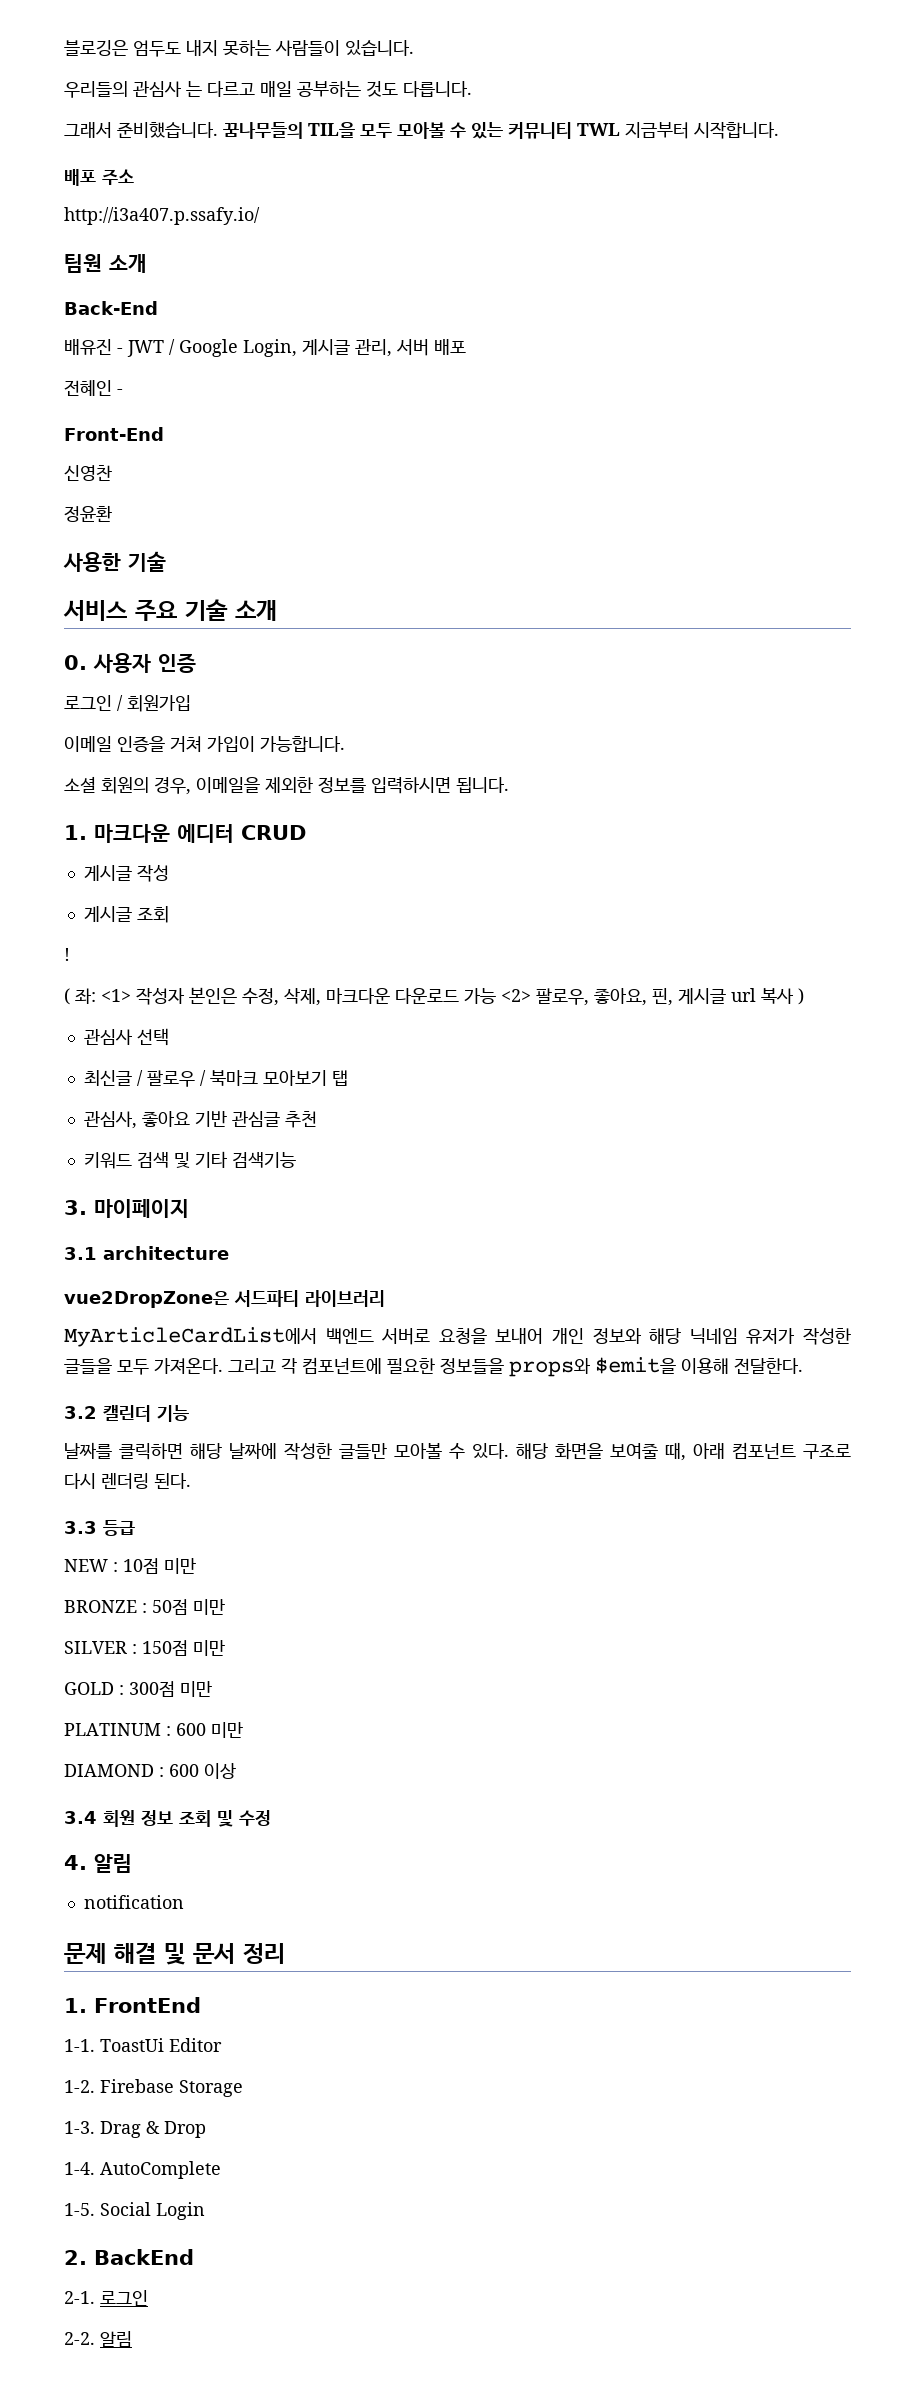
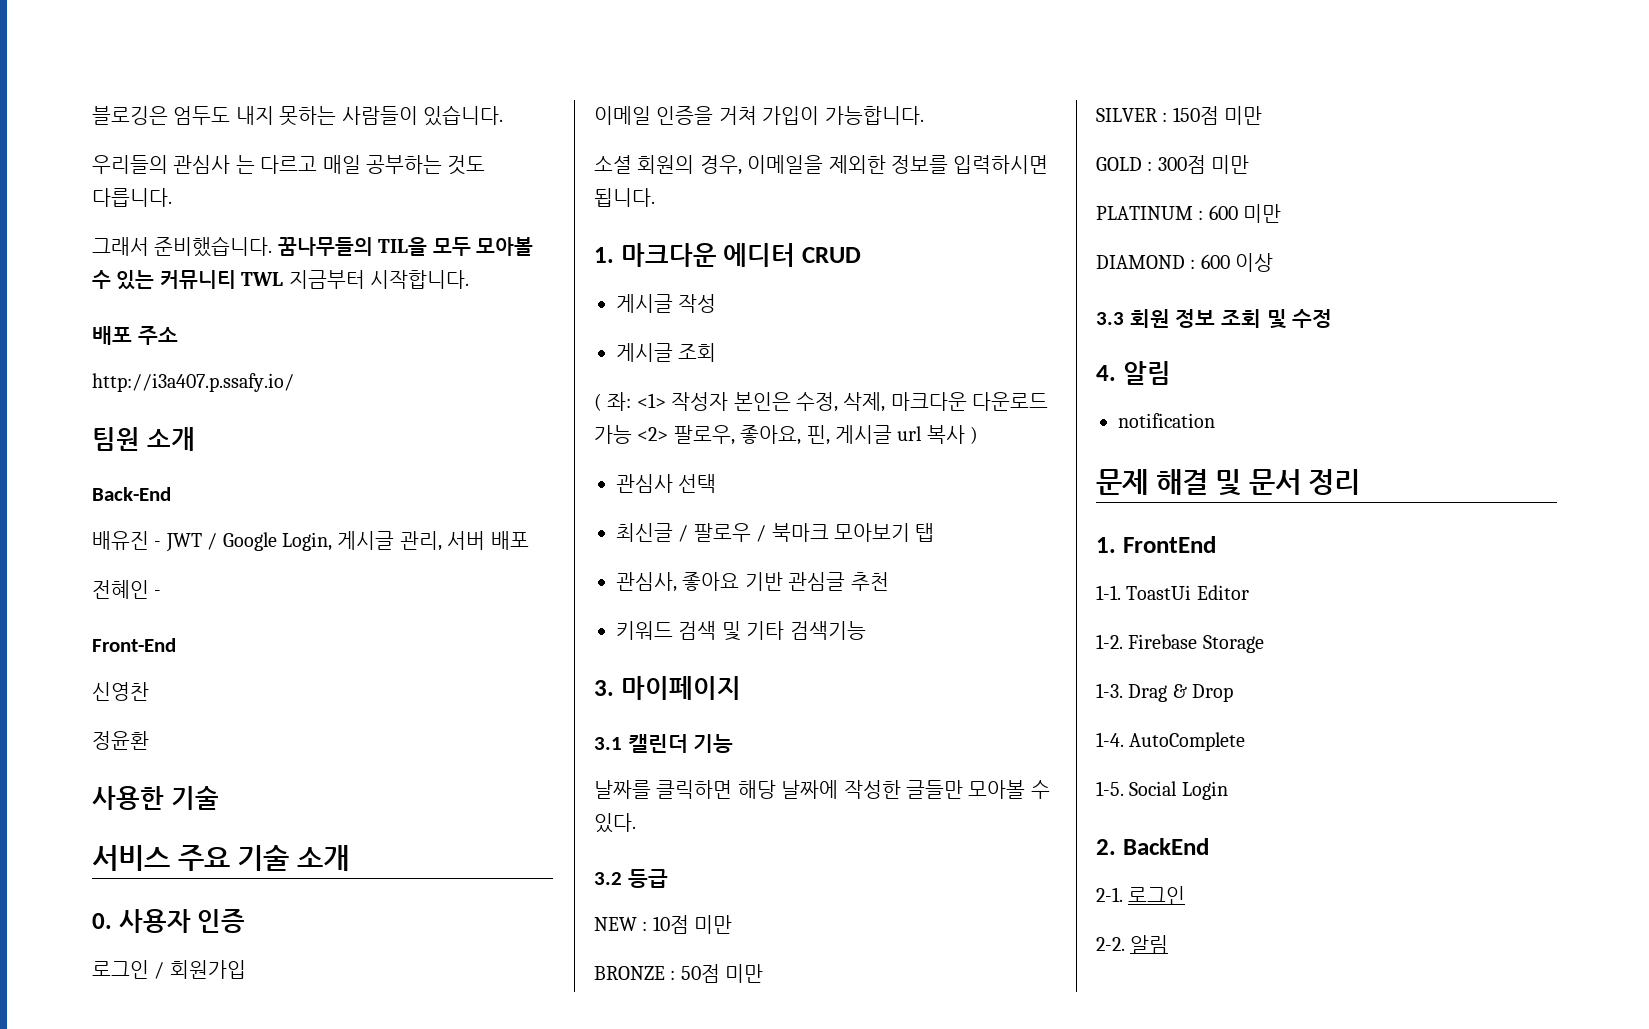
[64,948,70,961] // ! -> (717, 352) none
[103,1246,229,1260] [64,1290,385,1308] [64,1327,852,1347] [64,1357,803,1377] [64,1406,97,1419] architecture // vue2DropZone은 서드파티 라이브러리 // MyArticleCardList에서 백엔드 서버로 요청을 보내어 개인 정보와 해당 닉네임 유저가 작성한 글들을 모두 가져온다. 그리고 각 컴포넌트에 필요한 정보들을 props와 $emit을 이용해 전달한다. // 3.2 -> (622, 743) none
[516,1442,851,1461] [64,1473,191,1489] [64,1521,97,1534] 해당 화면을 보여줄 때, 아래 컴포넌트 구조로 다시 렌더링 된다. // 3.3 -> [594,872,622,885] // 3.2
[64,1811,97,1824] 3.4 -> [1096,312,1124,325] 3.3

